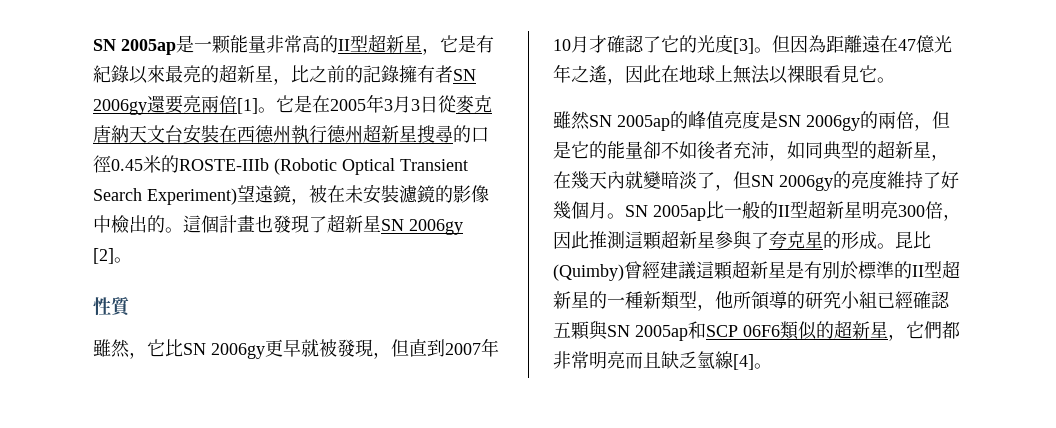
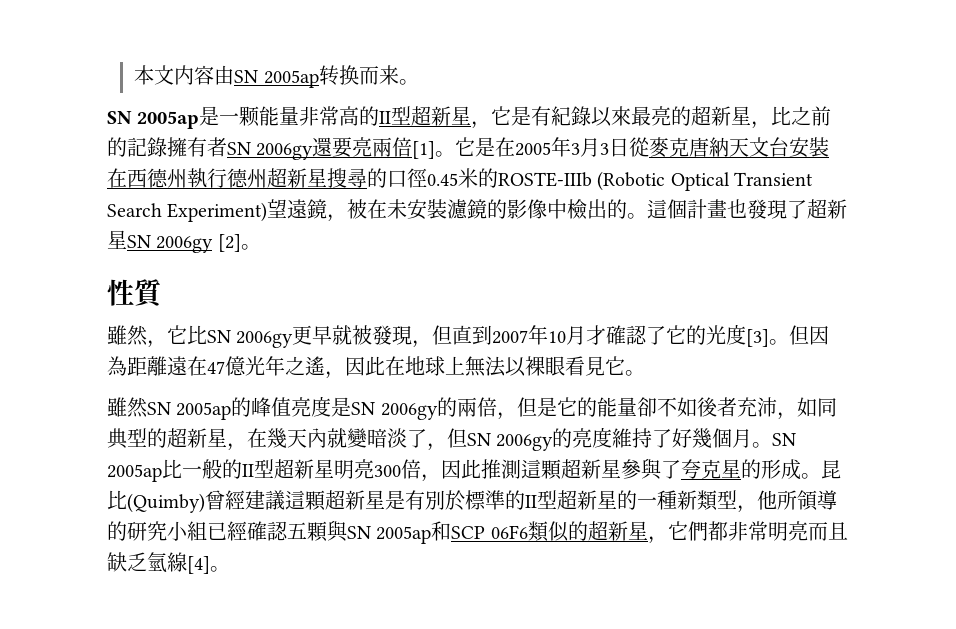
(93, 45) none -> [134,65,419,88] 本文内容由SN 2005ap转换而来。 //

